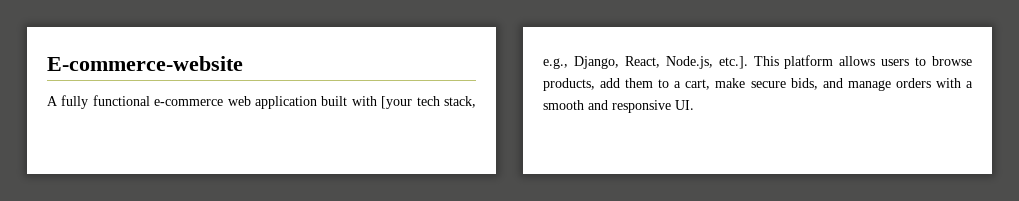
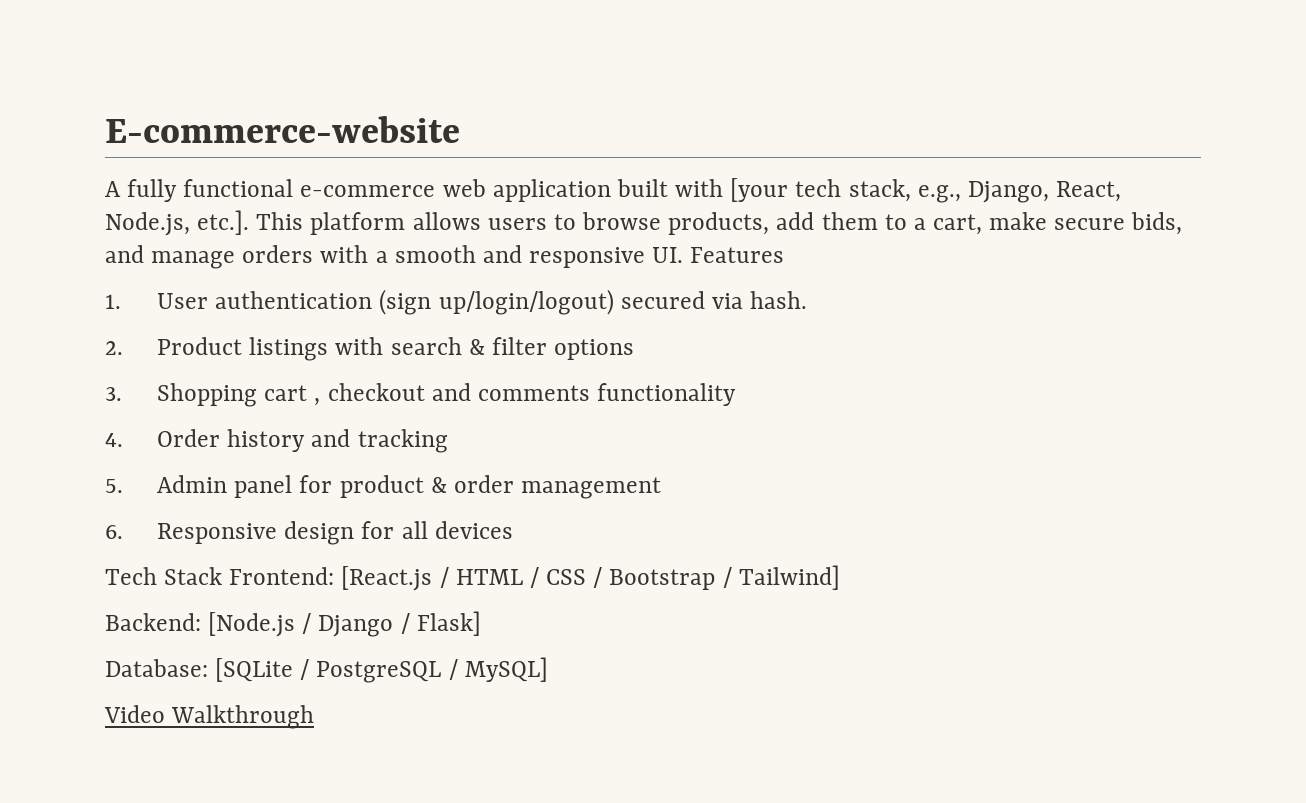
(694, 105) none -> [690,247,785,263] [105,289,808,315] [105,337,635,361] [105,383,737,407] [105,429,448,453] [105,475,662,499] [105,521,513,545] [105,565,840,591] [105,611,481,637] [105,657,548,683] [104,705,315,729] Features // 1. User authentication (sign up/login/logout) secured via hash. // 2. Product listings with search & filter options // 3. Shopping cart , checkout and comments functionality // 4. Order history and tracking // 5. Admin panel for product & order management // 6. Responsive design for all devices // Tech Stack Frontend: [React.js / HTML / CSS / Bootstrap / Tailwind] // Backend: [Node.js / Django / Flask] // Database: [SQLite / PostgreSQL / MySQL] // Video Walkthrough

